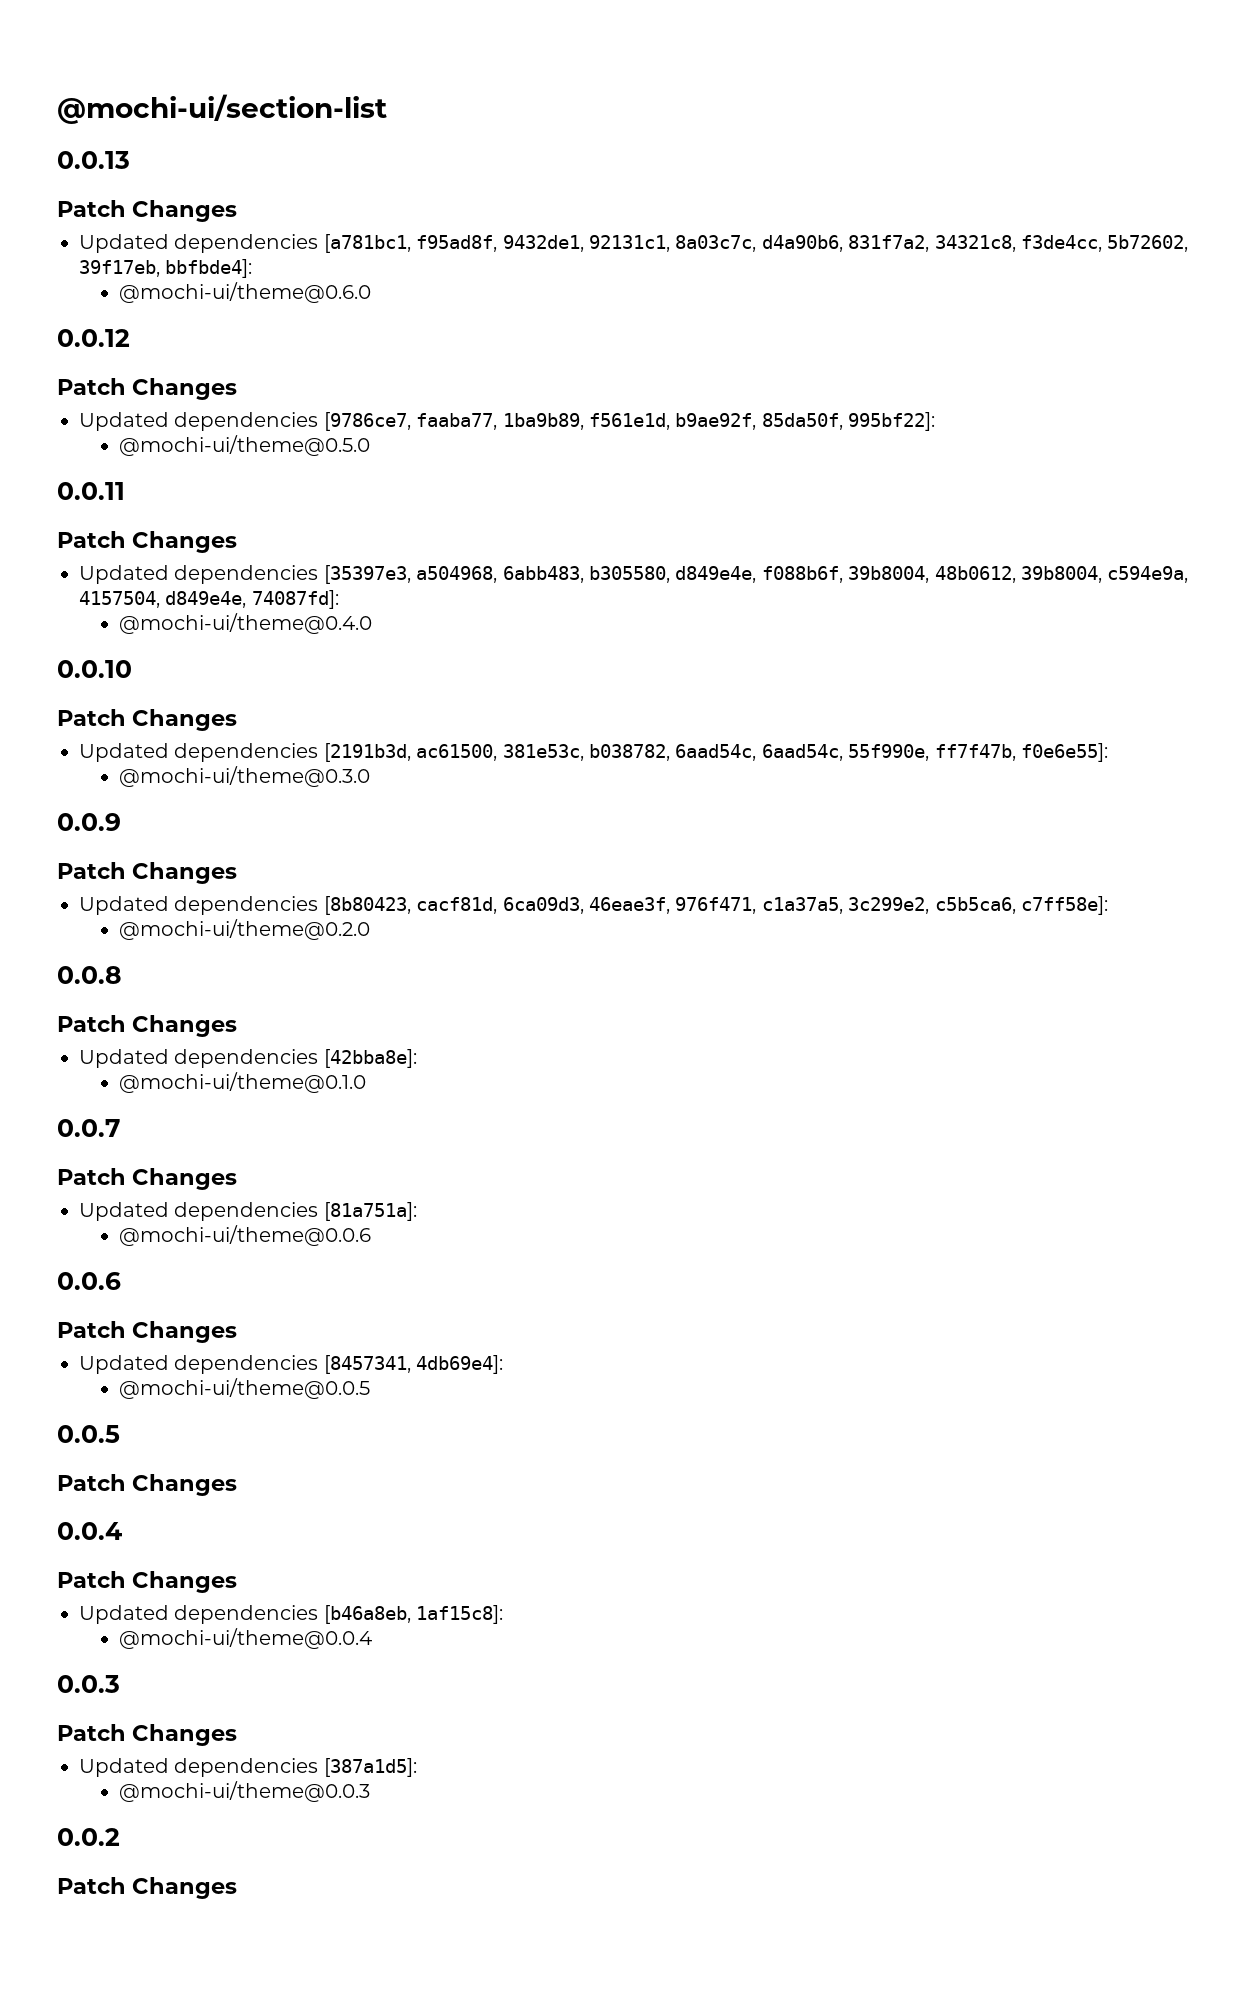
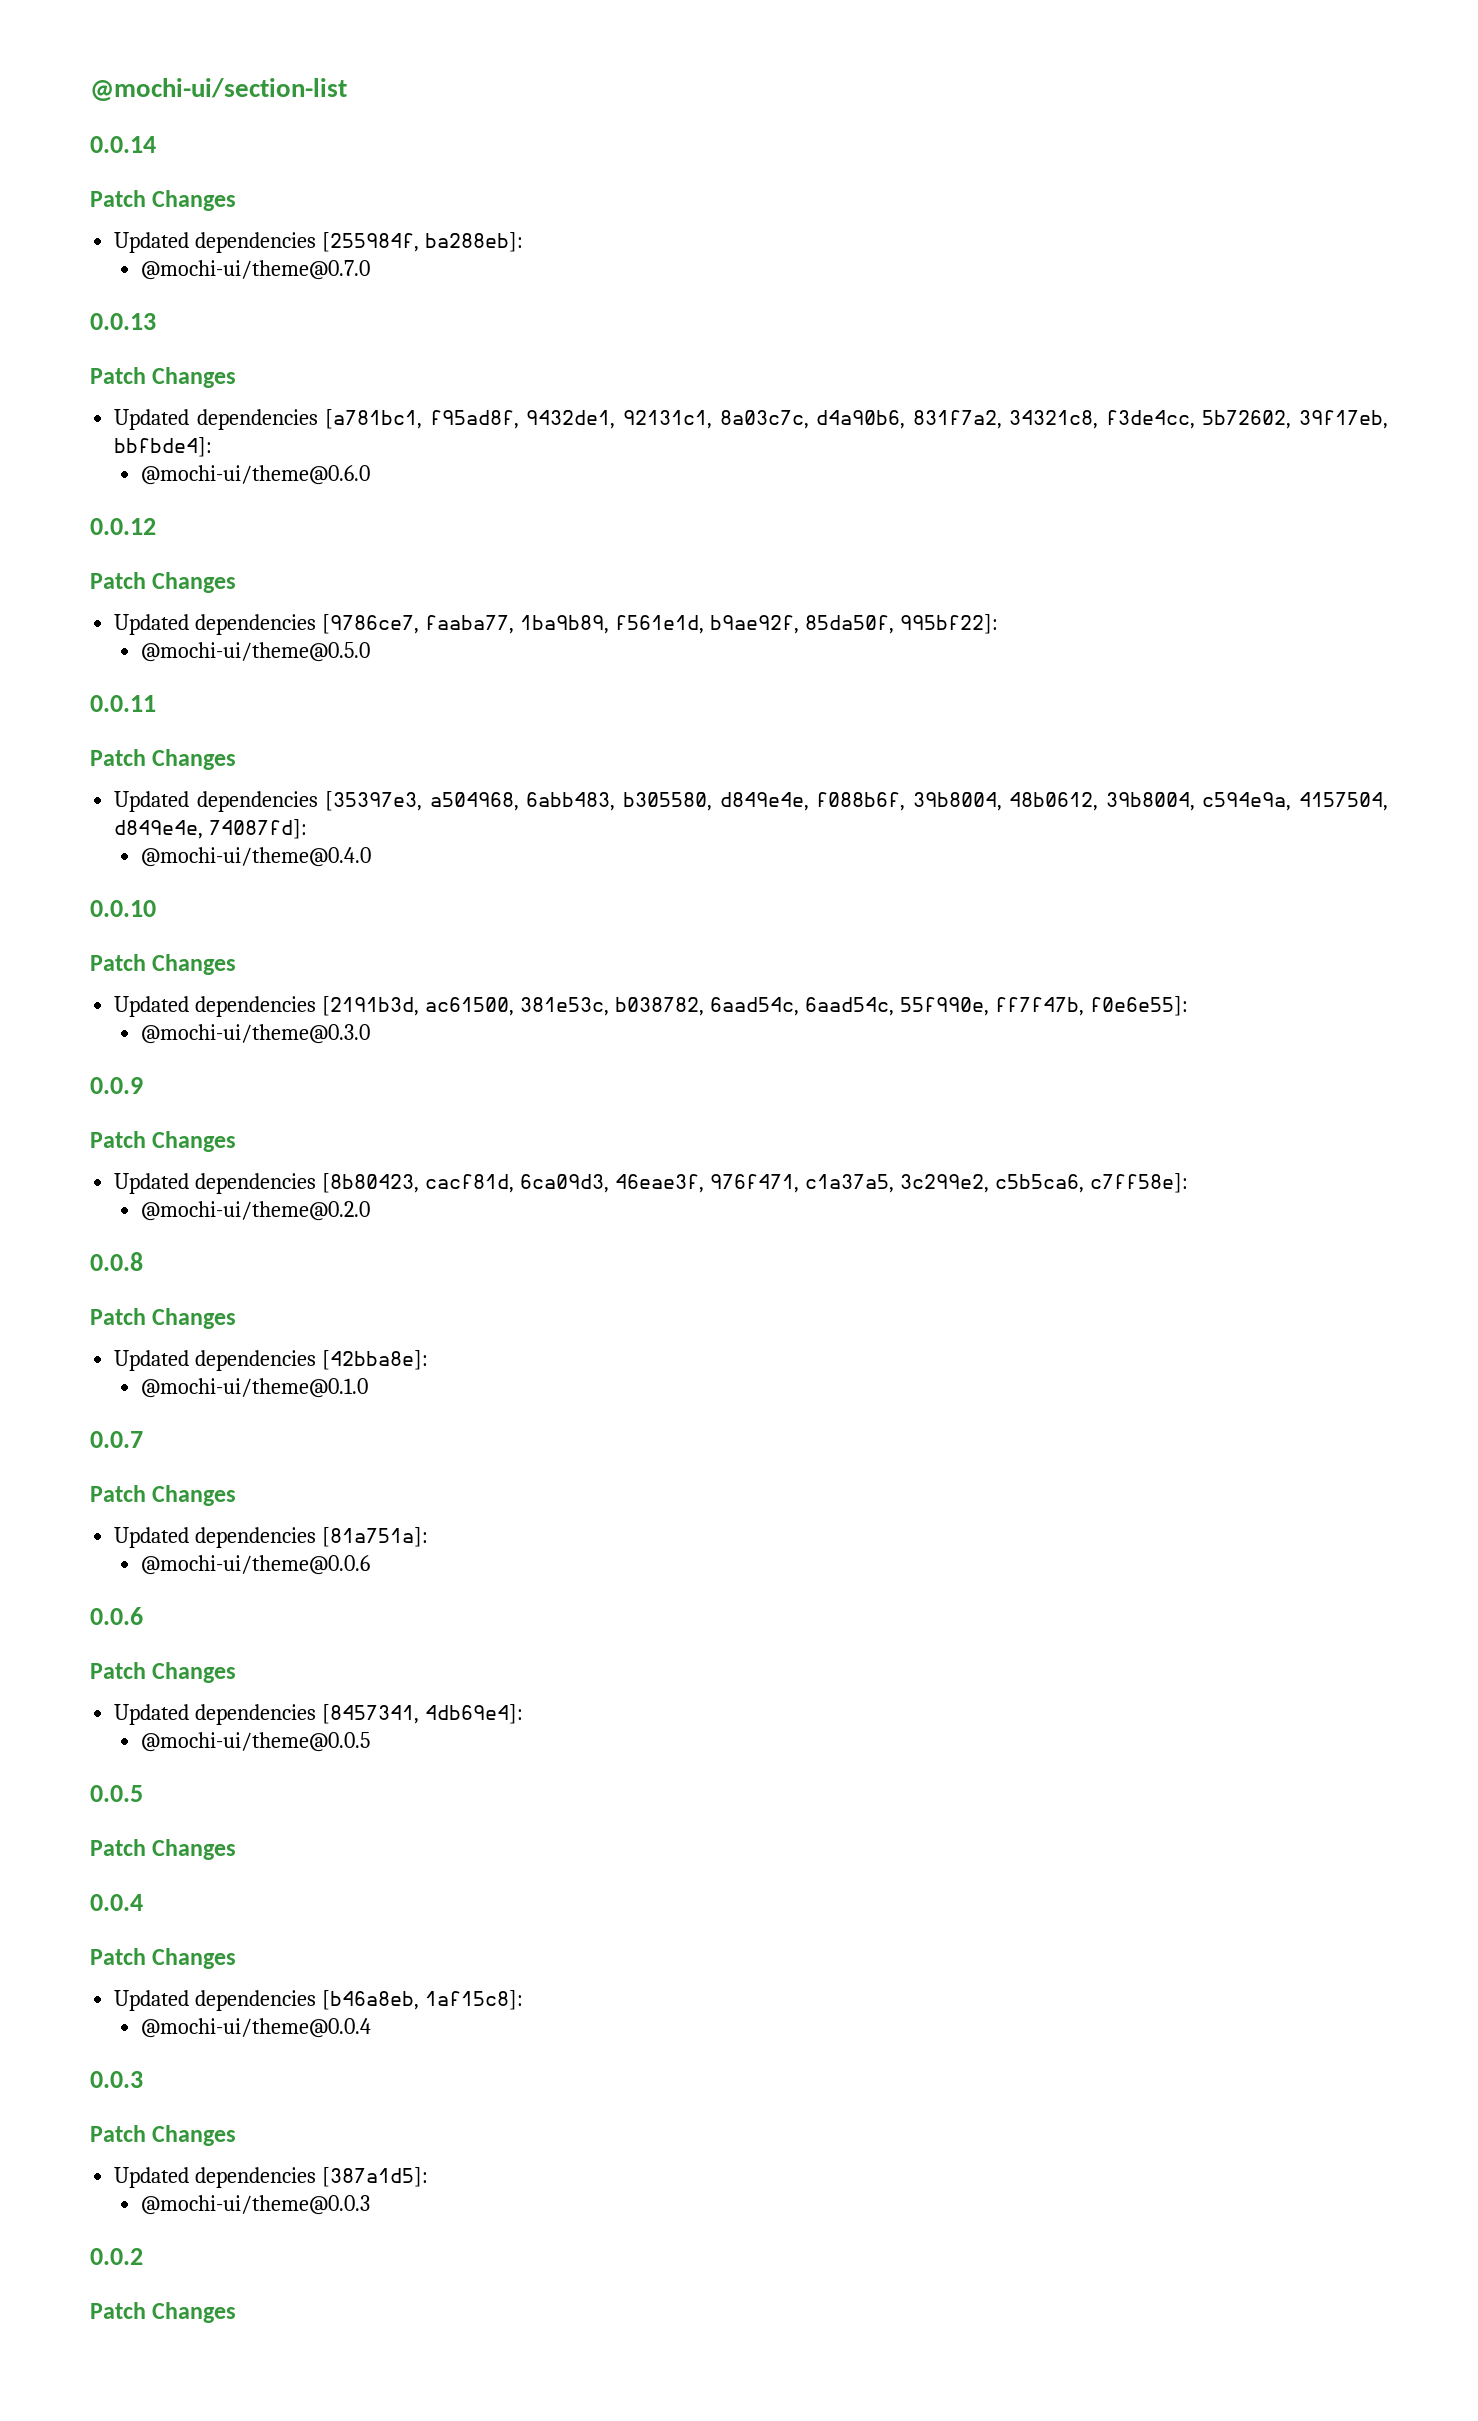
(387, 109) none -> [90,136,156,153] [90,190,237,211] [114,232,524,253] [141,260,371,280] // 0.0.14 // Patch Changes // Updated dependencies [255984f, ba288eb]: // @mochi-ui/theme@0.7.0

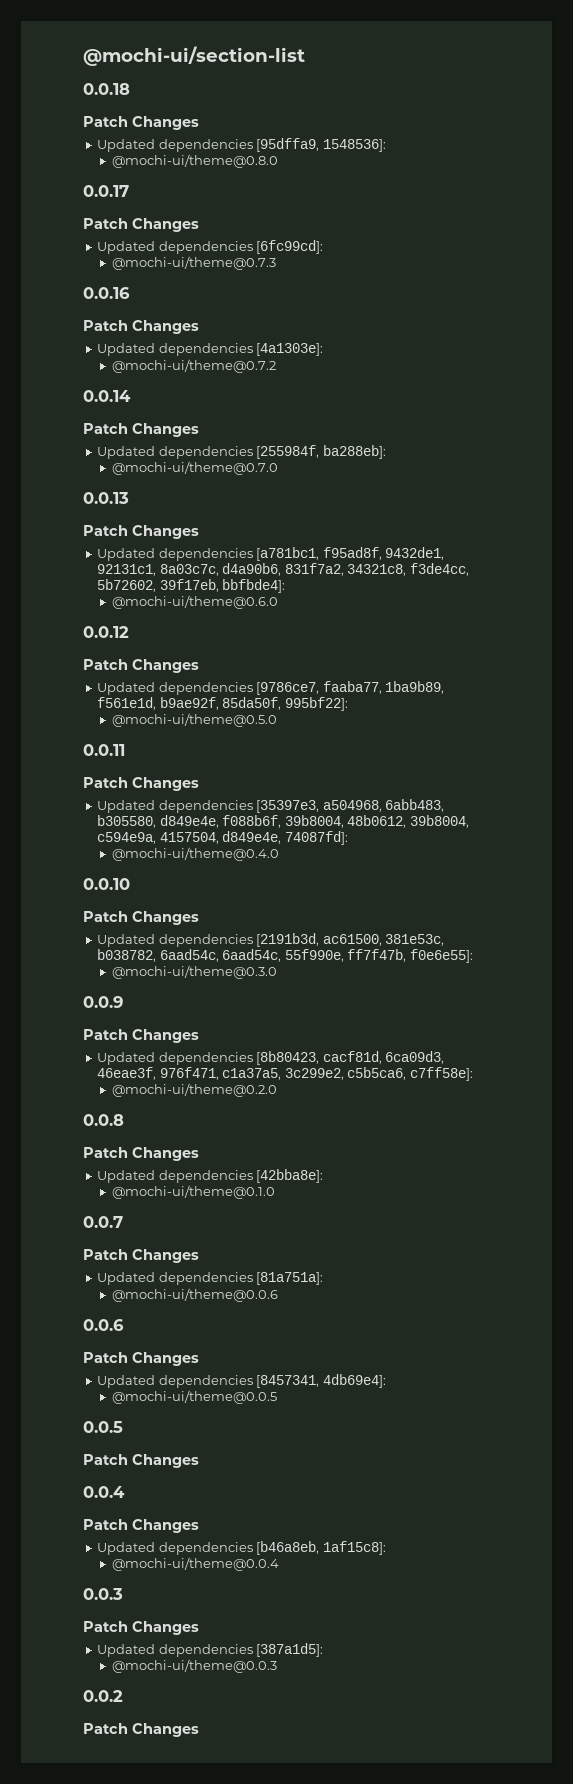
(347, 89) none -> [83,83,130,95] [83,116,199,130] [97,138,386,152] [111,154,278,168] [83,185,129,197] [83,218,199,232] [97,240,324,254] [111,256,276,270] [83,287,130,299] [83,320,199,334] [97,343,324,356] [111,359,276,373] // 0.0.18 // Patch Changes // Updated dependencies [95dffa9, 1548536]: // @mochi-ui/theme@0.8.0 // 0.0.17 // Patch Changes // Updated dependencies [6fc99cd]: // @mochi-ui/theme@0.7.3 // 0.0.16 // Patch Changes // Updated dependencies [4a1303e]: // @mochi-ui/theme@0.7.2

